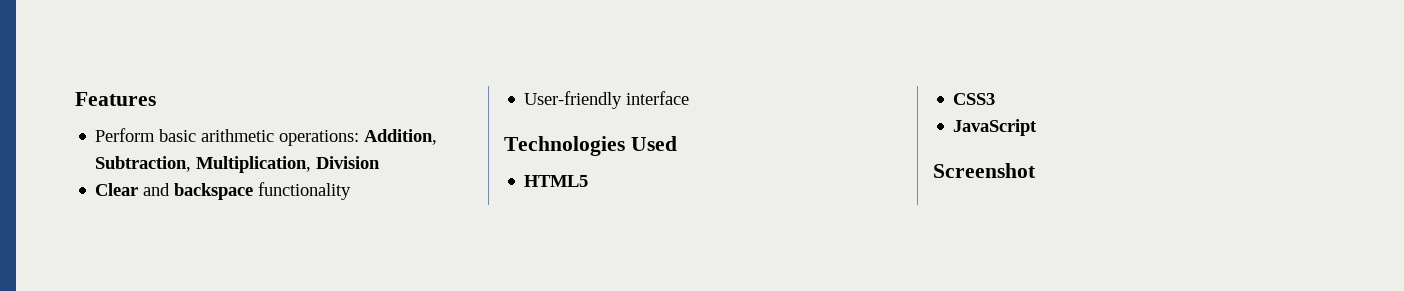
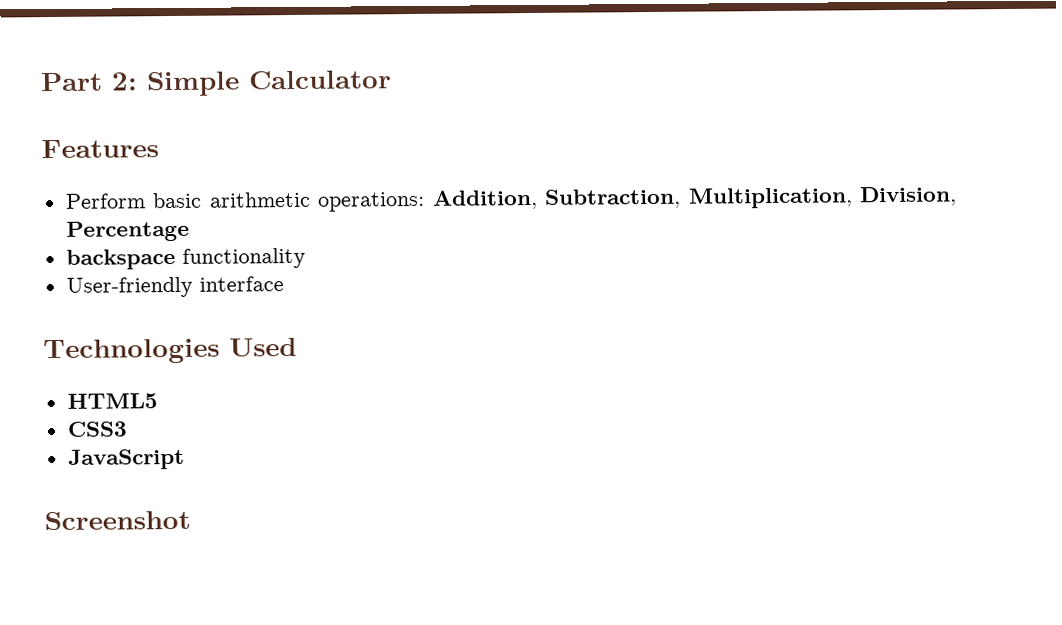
(75, 99) none -> [40,70,392,97] Part 2: Simple Calculator //
[316,156,381,169] [95,183,171,196] Division // Clear and -> [859,186,957,207] [65,220,190,242] Division, Percentage //

